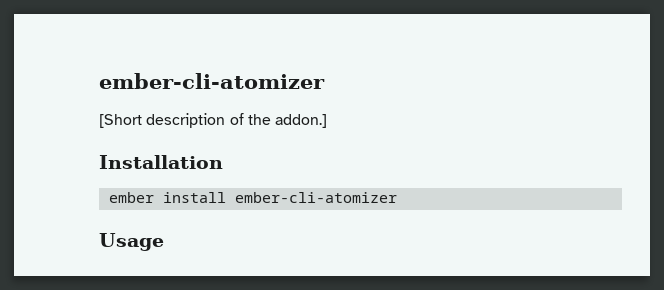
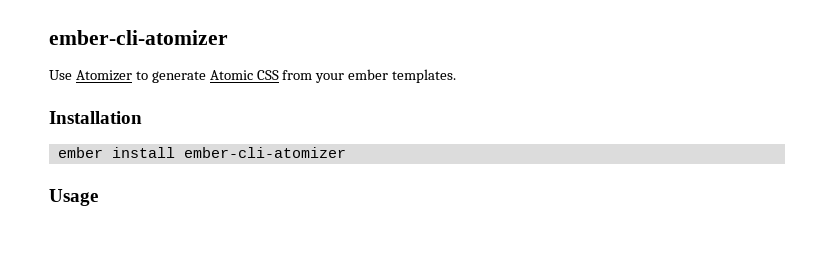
[99,73,325,89] [99,113,328,128] ember-cli-atomizer // [Short description of the addon.] -> [49,30,228,45] [49,69,457,83] ember-cli-atomizer // Use Atomizer to generate Atomic CSS from your ember templates.

